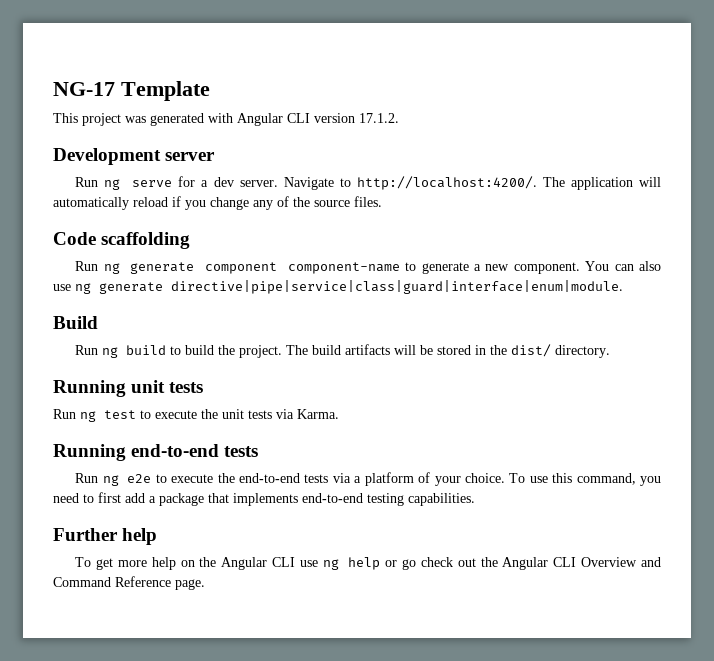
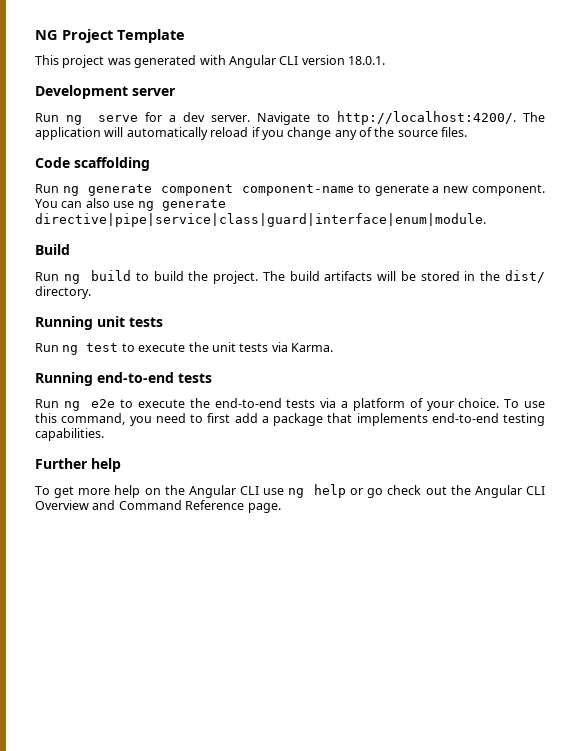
[53,82,115,96] NG-17 -> [35,29,113,43] NG Project
[359,113,399,123] 17.1.2. -> [348,56,385,65] 18.0.1.

